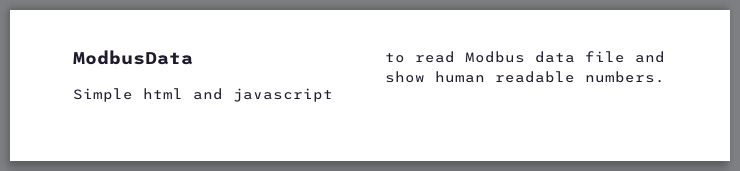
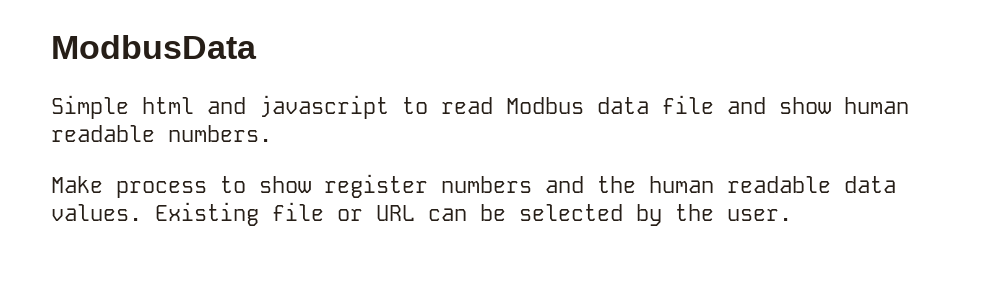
(665, 77) none -> [51,174,896,198] [51,202,792,226] // Make process to show register numbers and the human readable data values. Existing file or URL can be selected by the user.

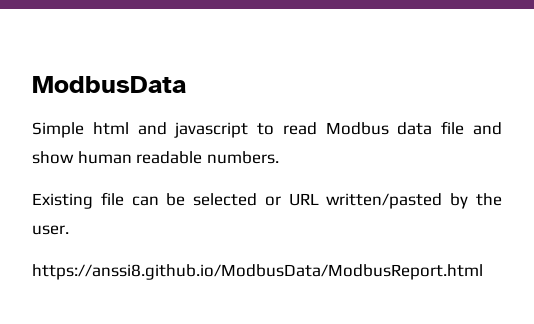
[51,174,896,198] [51,202,623,226] Make process to show register numbers and the human readable data values. Existing file or URL can be selected -> [32,192,443,209] Existing file can be selected or URL written/pasted
(792, 215) none -> [32,264,483,280] // https://anssi8.github.io/ModbusData/ModbusReport.html

